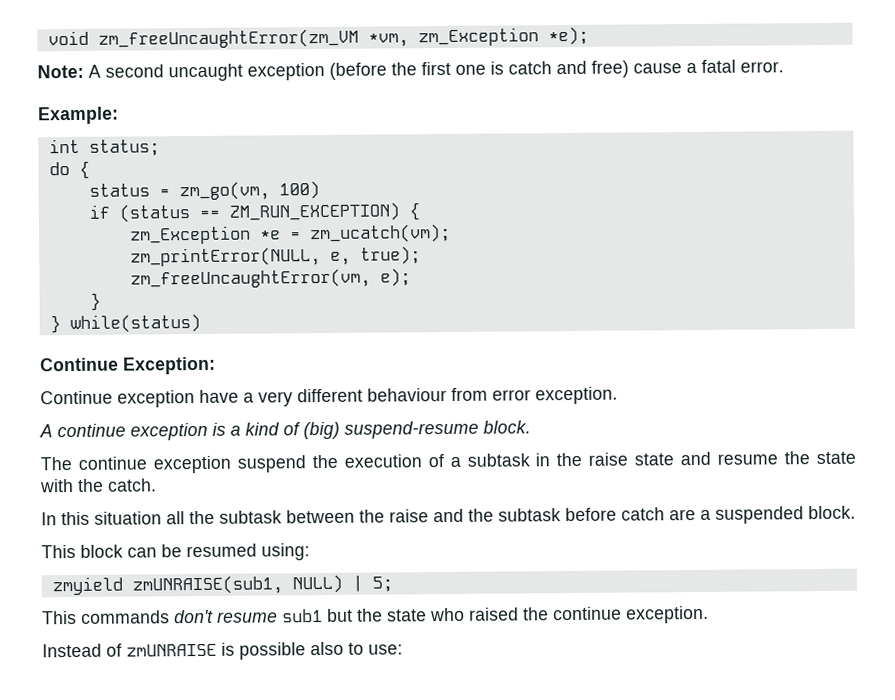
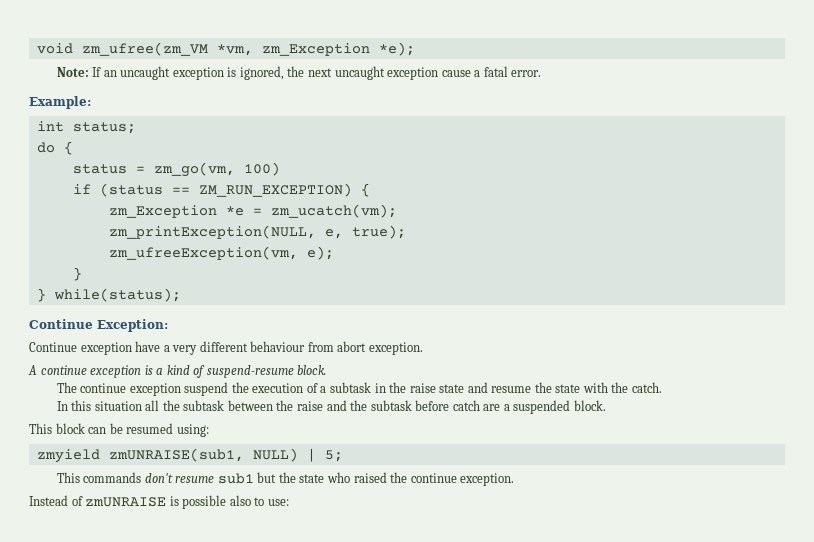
[97,28,359,49] zm_freeUncaughtError(zm_VM -> [81,42,208,56] zm_ufree(zm_VM
[88,60,629,82] A second uncaught exception (before the first one is catch and free) -> [92,66,439,80] If an uncaught exception is ignored, the next uncaught exception
[129,247,321,267] zm_printError(NULL, -> [108,225,316,239] zm_printException(NULL,
[129,268,371,289] zm_freeUncaughtError(vm, -> [108,246,298,260] zm_ufreeException(vm,
[69,313,201,334] while(status) -> [53,288,181,302] while(status);
[492,389,531,401] error -> [337,341,367,352] abort
[303,421,340,440] (big) -> (206, 371) none

